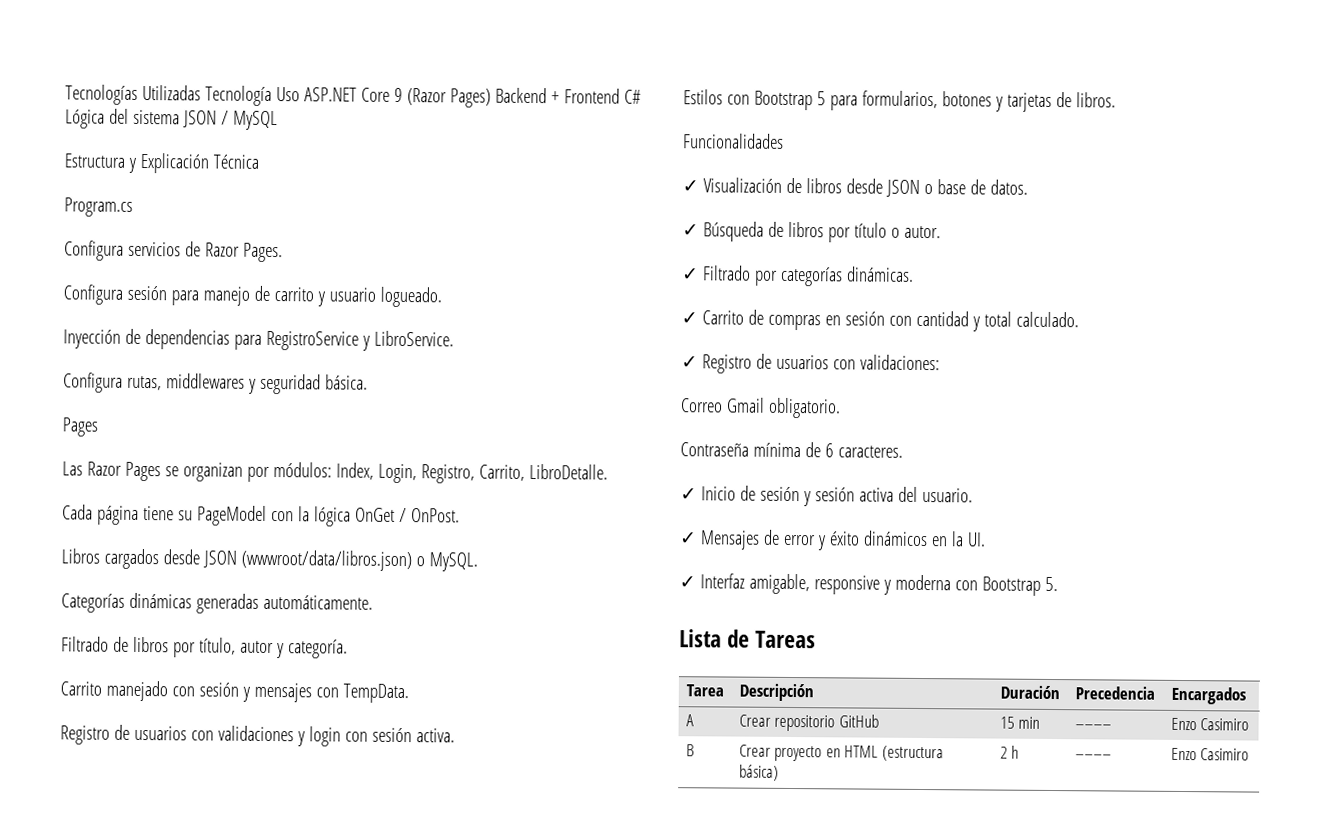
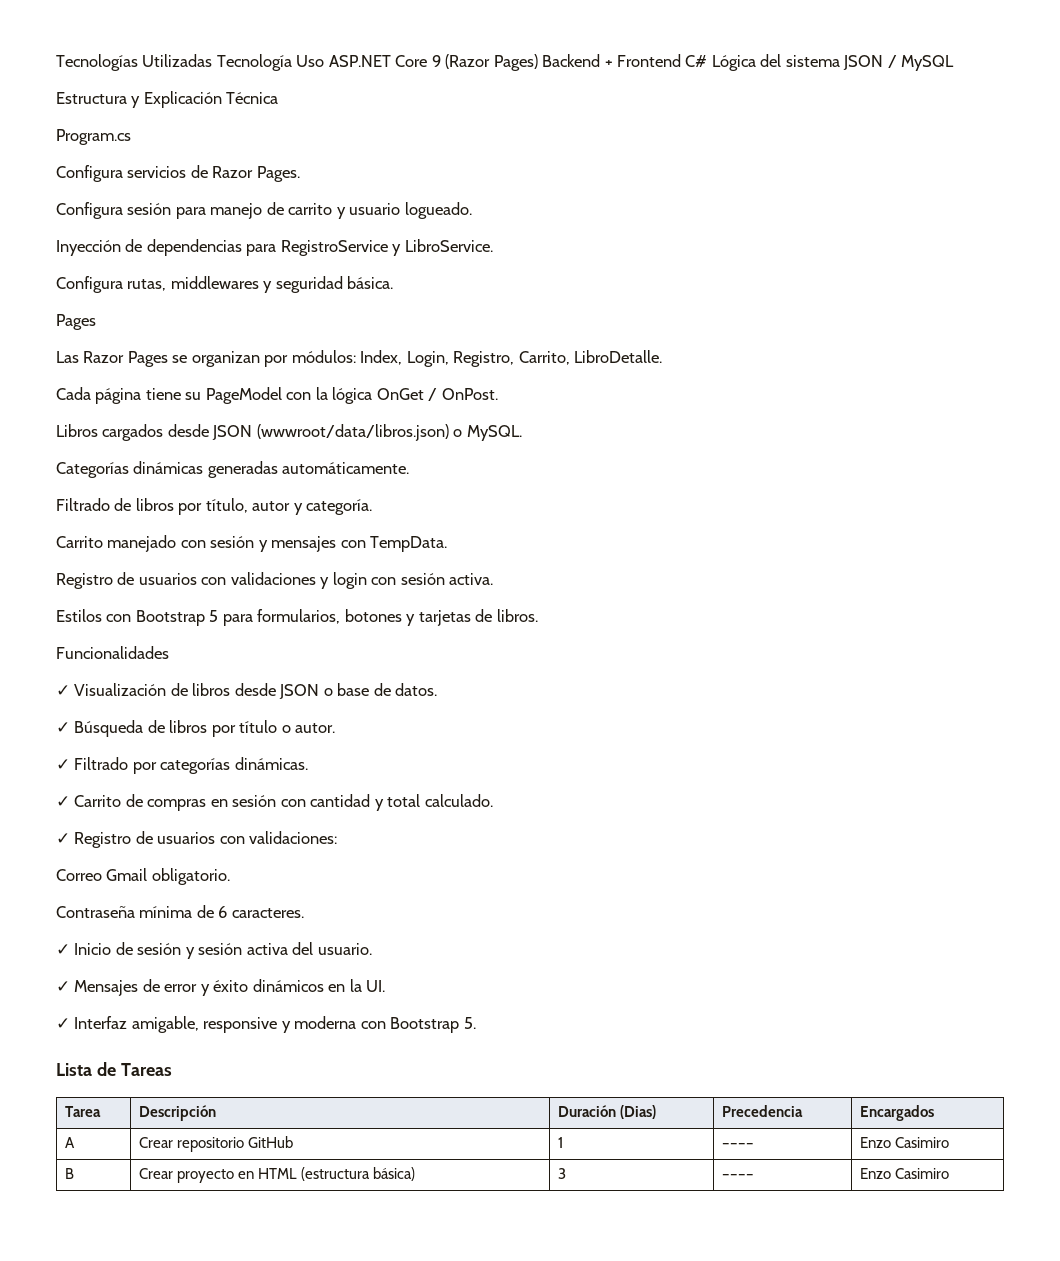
(1060, 692) none -> [619,1105,656,1119] (Dias)
[999,716,1041,729] 15 min -> [557,1137,563,1148] 1
[999,745,1020,759] 2 h -> [557,1168,566,1179] 3

